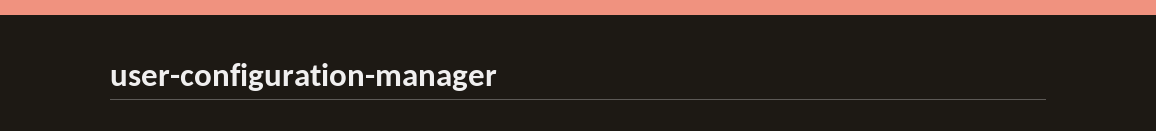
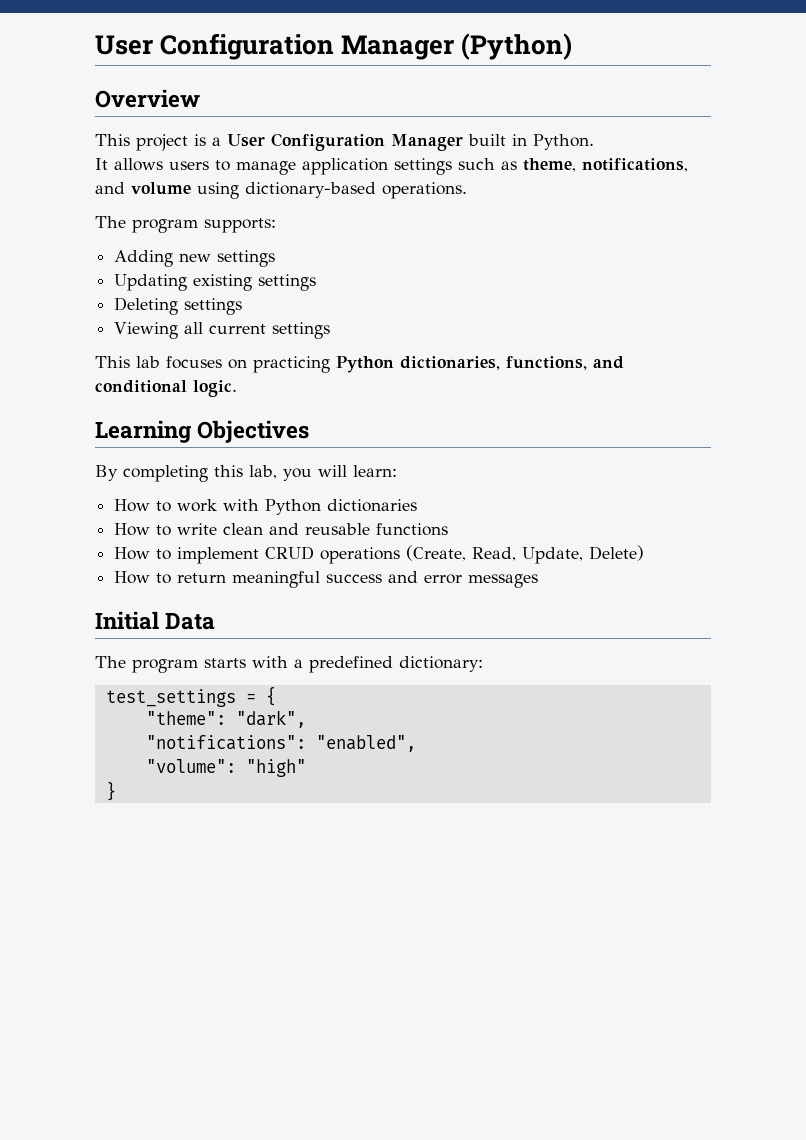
[110,63,497,91] user-configuration-manager -> [95,33,573,60] [95,89,200,108] [95,133,594,151] [95,158,688,175] [95,182,467,199] [95,216,276,233] [114,250,276,267] [114,274,317,291] [114,297,243,315] [114,322,331,339] [95,356,624,373] [95,380,237,397] [95,420,310,443] [95,465,397,482] [114,499,418,515] [114,523,449,536] [114,545,645,564] [114,571,539,588] [95,611,216,630] [95,656,483,673] [105,686,276,707] [145,710,306,728] [145,735,416,752] [145,759,306,777] [105,781,116,801] User Configuration Manager (Python) // Overview // This project is a User Configuration Manager built in Python. // It allows users to manage application settings such as theme, notifications, and volume using dictionary-based operations. // The program supports: // Adding new settings // Updating existing settings // Deleting settings // Viewing all current settings // This lab focuses on practicing Python dictionaries, functions, and conditional logic. // Learning Objectives // By completing this lab, you will learn: // How to work with Python dictionaries // How to write clean and reusable functions // How to implement CRUD operations (Create, Read, Update, Delete) // How to return meaningful success and error messages // Initial Data // The program starts with a predefined dictionary: // test_settings = { // "theme": "dark", // "notifications": "enabled", // "volume": "high" // }

